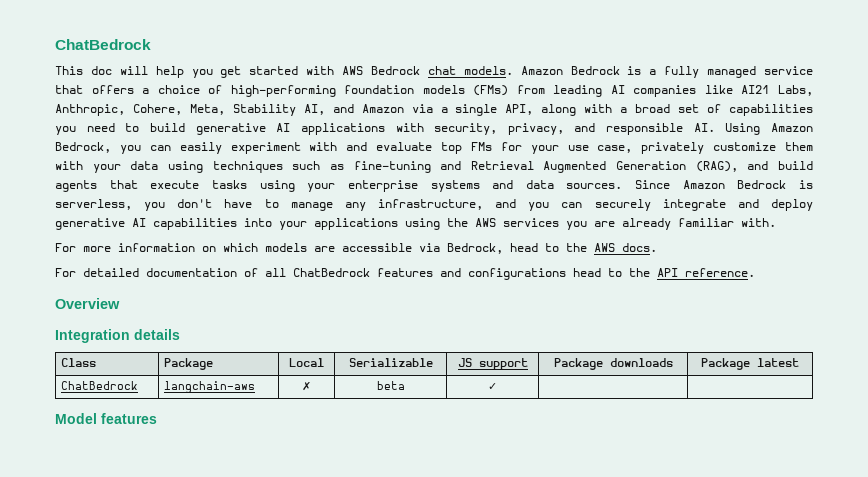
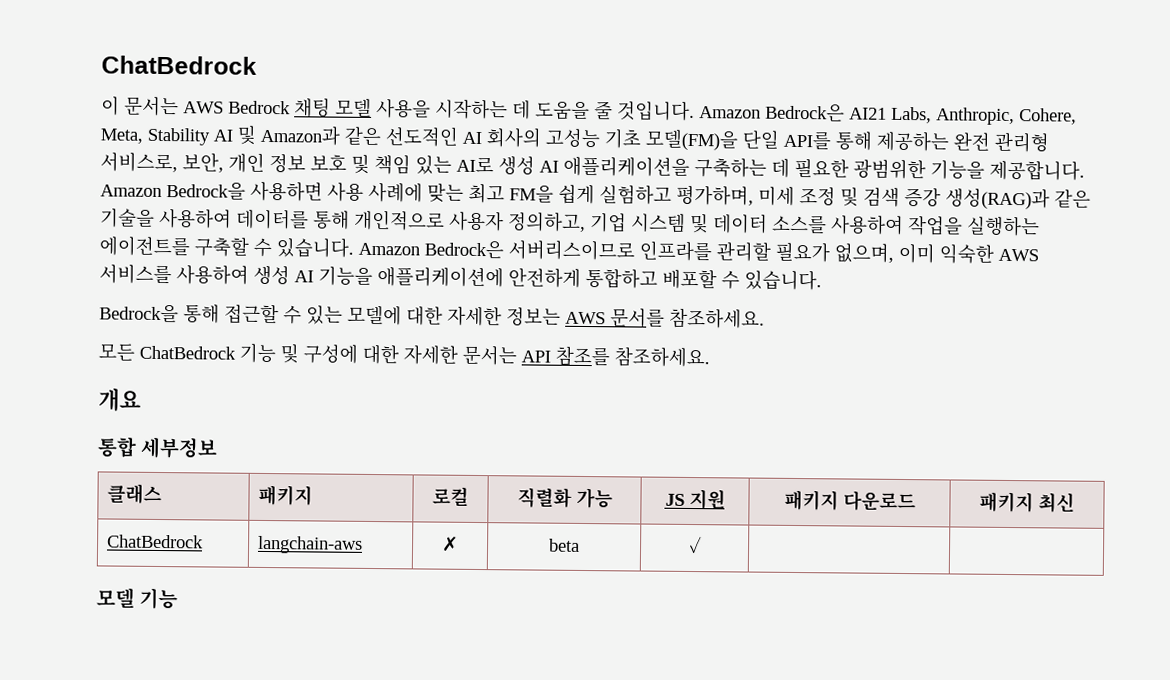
[55,66,814,78] [55,85,733,97] This doc will help you get started with AWS Bedrock chat models. Amazon Bedrock is a fully managed service that offers a choice of high-performing foundation models (FMs) from leading AI companies like -> [101,96,845,122] 이 문서는 AWS Bedrock 채팅 모델 사용을 시작하는 데 도움을 줄 것입니다. Amazon Bedrock은
[303,104,814,116] [55,123,813,135] [55,142,813,154] [55,161,813,173] [55,180,813,192] [55,199,813,211] [55,218,776,230] [55,243,657,254] [55,268,755,280] [55,298,120,309] [55,329,180,343] [61,358,97,367] [164,358,214,370] [289,358,324,367] [348,358,433,367] [457,358,528,370] [553,358,673,370] [701,358,799,370] AI, and Amazon via a single API, along with a broad set of capabilities you need to build generative AI applications with security, privacy, and responsible AI. Using Amazon Bedrock, you can easily experiment with and evaluate top FMs for your use case, privately customize them with your data using techniques such as fine-tuning and Retrieval Augmented Generation (RAG), and build agents that execute tasks using your enterprise systems and data sources. Since Amazon Bedrock is serverless, you don't have to manage any infrastructure, and you can securely integrate and deploy generative AI capabilities into your applications using the AWS services you are already familiar with. // For more information on which models are accessible via Bedrock, head to the AWS docs. // For detailed documentation of all ChatBedrock features and configurations head to the API reference. // Overview // Integration details // Class | Package | Local | Serializable | JS support | Package downloads | Package latest -> [213,125,1049,153] [100,152,1085,181] [100,181,1091,210] [100,208,1040,237] [99,236,1039,264] [99,264,822,291] [99,304,765,329] [98,343,710,368] [98,388,141,412] [97,436,219,459] [107,483,163,505] [258,484,314,506] [432,486,469,507] [516,487,613,509] [664,488,726,510] [783,489,916,512] [979,491,1075,513] AI 및 Amazon과 같은 선도적인 AI 회사의 고성능 기초 모델(FM)을 단일 API를 통해 제공하는 완전 관리형 서비스로, 보안, 개인 정보 보호 및 책임 있는 AI로 생성 AI 애플리케이션을 구축하는 데 필요한 광범위한 기능을 제공합니다. Amazon Bedrock을 사용하면 사용 사례에 맞는 최고 FM을 쉽게 실험하고 평가하며, 미세 조정 및 검색 증강 생성(RAG)과 같은 기술을 사용하여 데이터를 통해 개인적으로 사용자 정의하고, 기업 시스템 및 데이터 소스를 사용하여 작업을 실행하는 에이전트를 구축할 수 있습니다. Amazon Bedrock은 서버리스이므로 인프라를 관리할 필요가 없으며, 이미 익숙한 AWS 서비스를 사용하여 생성 AI 기능을 애플리케이션에 안전하게 통합하고 배포할 수 있습니다. // Bedrock을 통해 접근할 수 있는 모델에 대한 자세한 정보는 AWS 문서를 참조하세요. // 모든 ChatBedrock 기능 및 구성에 대한 자세한 문서는 API 참조를 참조하세요. // 개요 // 통합 세부정보 // 클래스 | 패키지 | 로컬 | 직렬화 가능 | JS 지원 | 패키지 다운로드 | 패키지 최신
[55,413,157,424] Model features -> [96,587,179,610] 모델 기능

